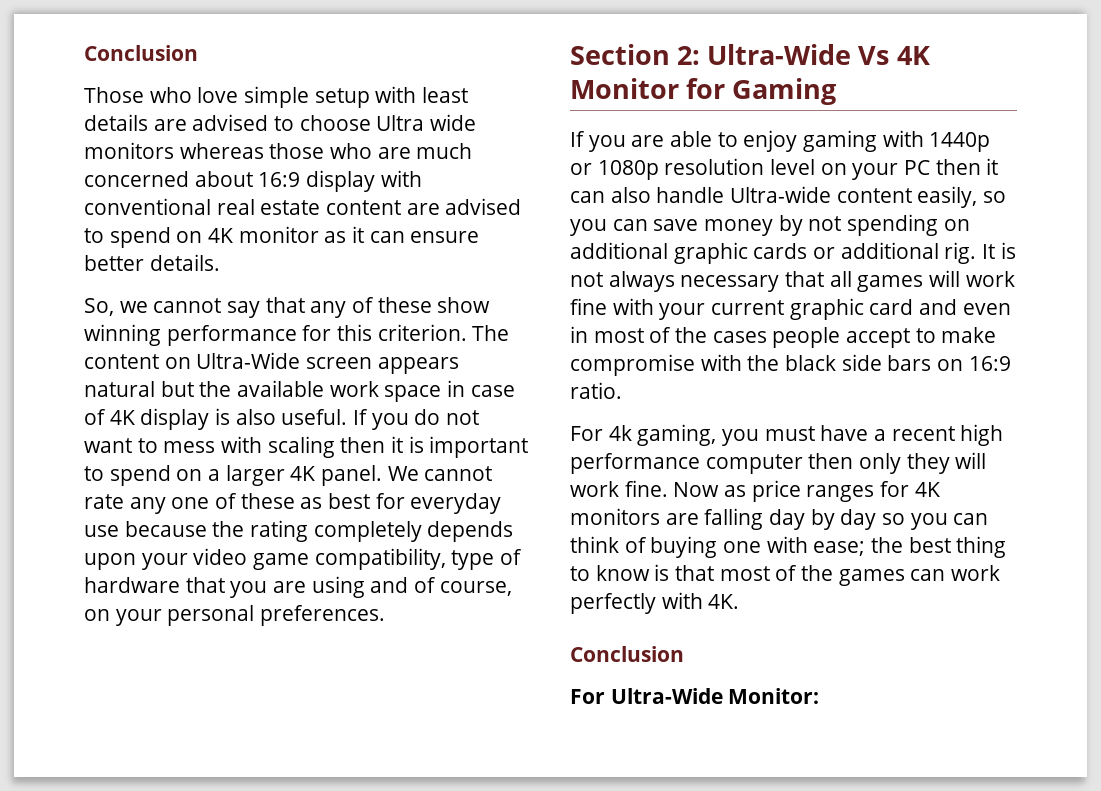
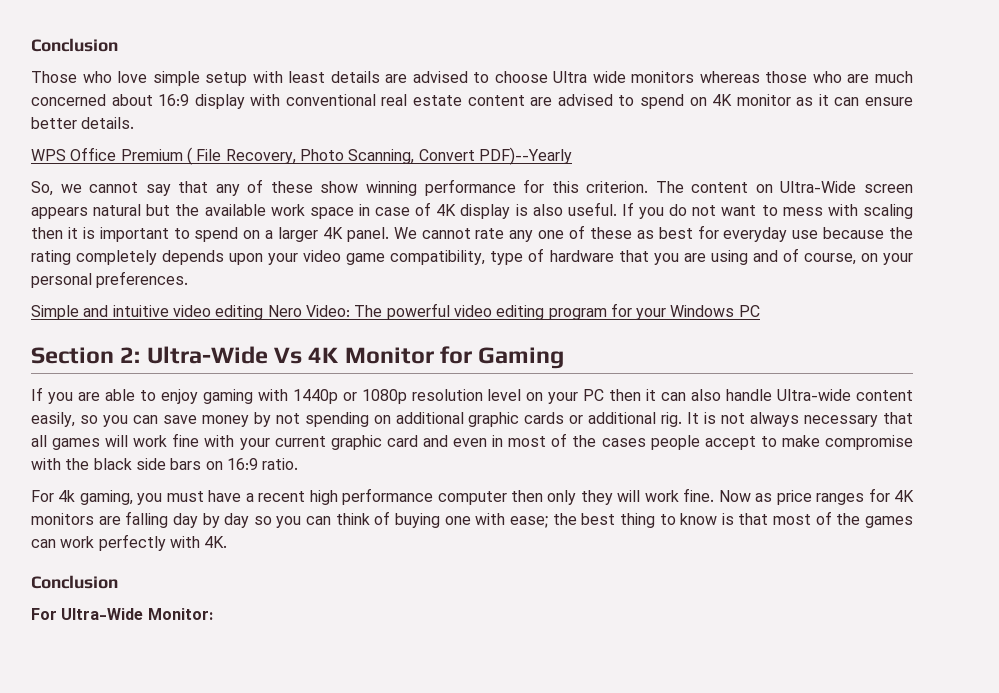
(220, 262) none -> [31,147,572,165] // WPS Office Premium ( File Recovery, Photo Scanning, Convert PDF)--Yearly
(386, 615) none -> [31,303,760,320] // Simple and intuitive video editing Nero Video: The powerful video editing program for your Windows PC

